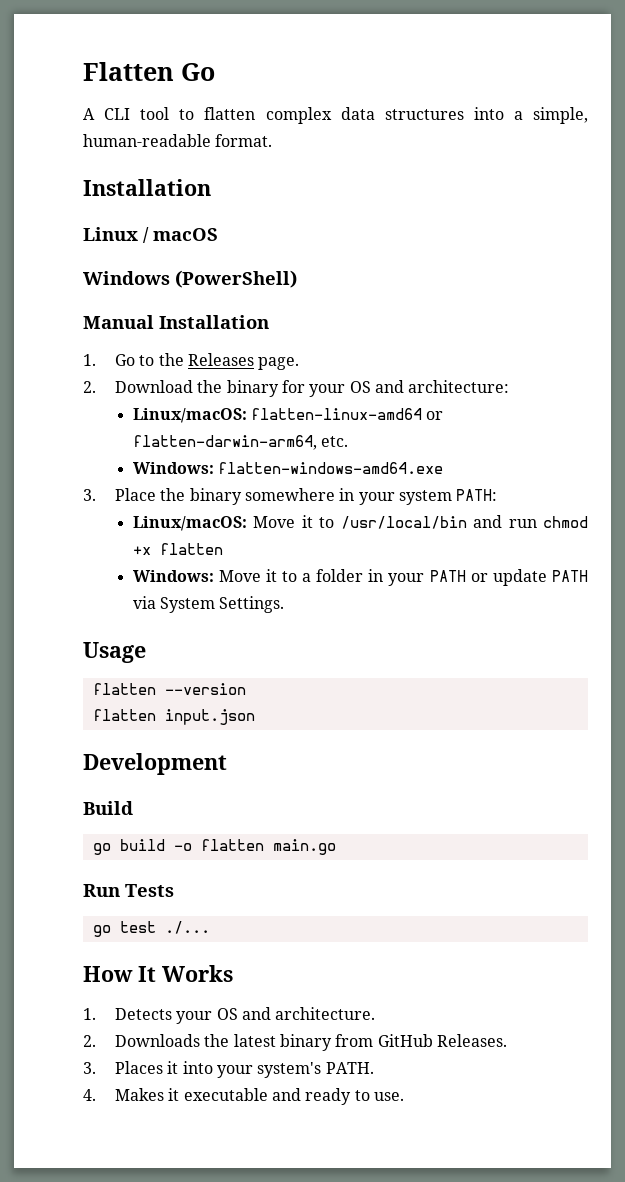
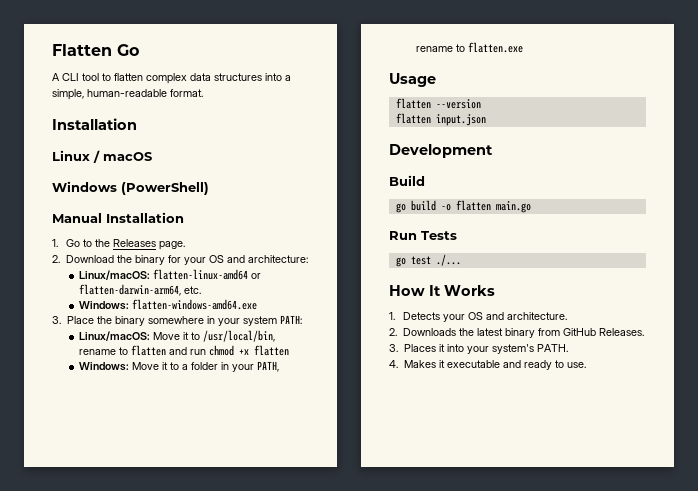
[340,516,467,529] /usr/local/bin -> [202,330,275,342] [78,345,166,356] /usr/local/bin, rename to flatten
[429,569,589,586] [132,596,285,613] PATH or update PATH via System Settings. -> [256,361,279,372] [415,42,523,53] PATH, rename to flatten.exe

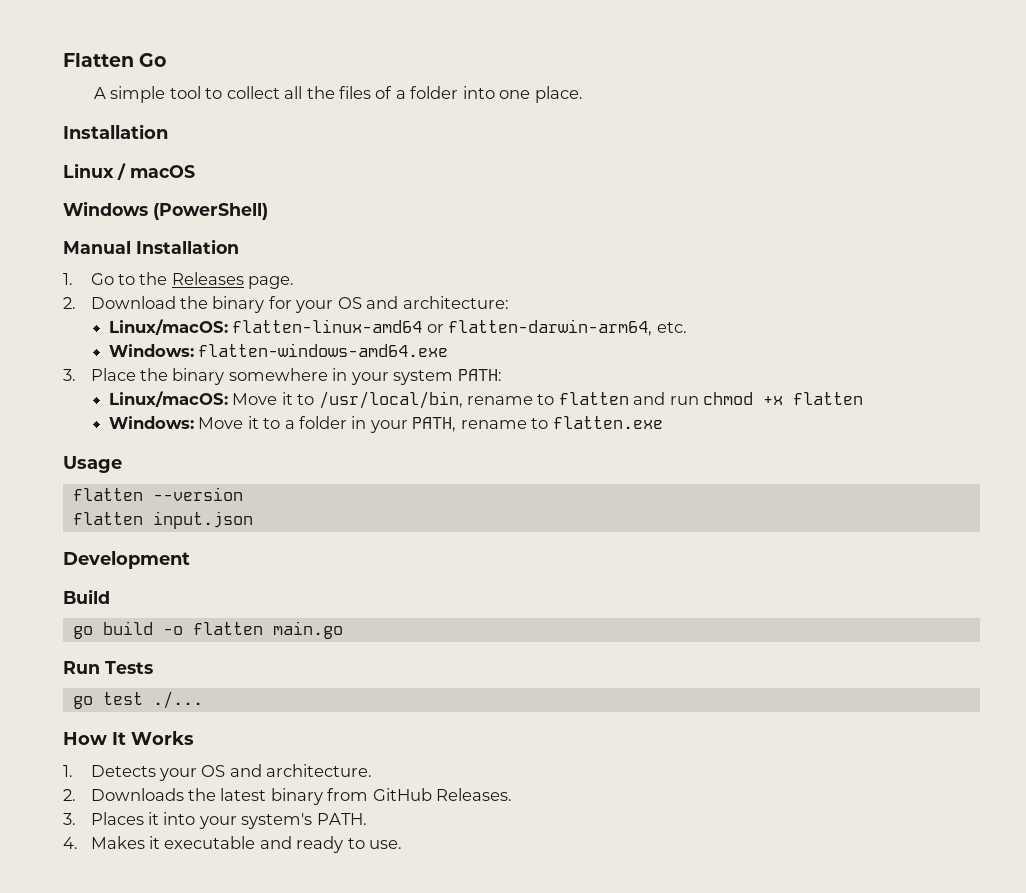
[62,73,79,81] CLI -> [110,86,166,103] simple
[114,73,291,84] [52,89,203,100] flatten complex data structures into a simple, human-readable format. -> [226,86,583,103] collect all the files of a folder into one place.

